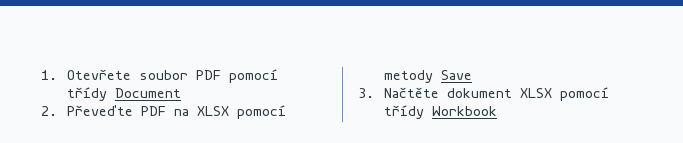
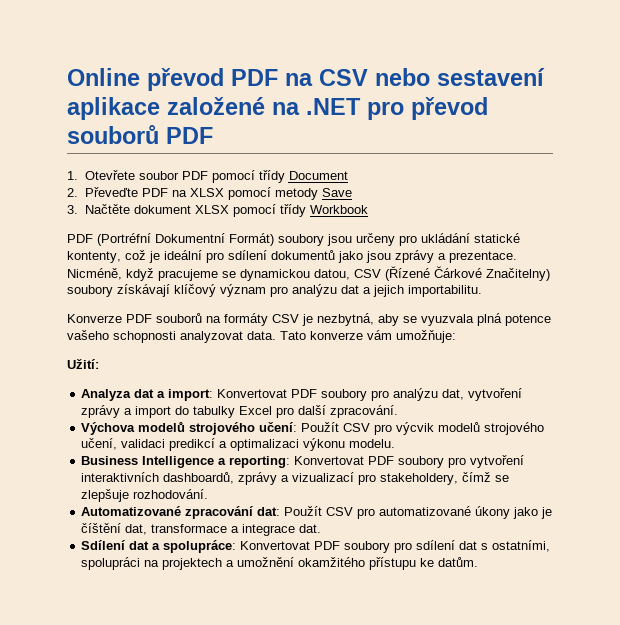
(41, 75) none -> [67,68,545,91] [67,97,488,120] [67,125,213,144] Online převod PDF na CSV nebo sestavení aplikace založené na .NET pro převod souborů PDF //
(497, 111) none -> [67,233,520,246] [67,250,517,263] [67,266,550,281] [67,284,482,297] [67,313,551,326] [67,330,456,343] [67,359,99,369] [81,388,523,401] [81,405,399,418] [81,421,545,435] [81,438,396,451] [81,455,525,468] [81,472,510,485] [81,489,209,502] [81,506,553,519] [81,523,322,536] [81,540,551,553] [81,557,479,570] // PDF (Portréfní Dokumentní Formát) soubory jsou určeny pro ukládání statické kontenty, což je ideální pro sdílení dokumentů jako jsou zprávy a prezentace. Nicméně, když pracujeme se dynamickou datou, CSV (Řízené Čárkové Značitelny) soubory získávají klíčový význam pro analýzu dat a jejich importabilitu. // Konverze PDF souborů na formáty CSV je nezbytná, aby se vyuzvala plná potence vašeho schopnosti analyzovat data. Tato konverze vám umožňuje: // Užití: // Analyza dat a import: Konvertovat PDF soubory pro analýzu dat, vytvoření zprávy a import do tabulky Excel pro další zpracování. // Výchova modelů strojového učení: Použít CSV pro výcvik modelů strojového učení, validaci predikcí a optimalizaci výkonu modelu. // Business Intelligence a reporting: Konvertovat PDF soubory pro vytvoření interaktivních dashboardů, zprávy a vizualizací pro stakeholdery, čímž se zlepšuje rozhodování. // Automatizované zpracování dat: Použít CSV pro automatizované úkony jako je číštění dat, transformace a integrace dat. // Sdílení dat a spolupráce: Konvertovat PDF soubory pro sdílení dat s ostatními, spolupráci na projektech a umožnění okamžitého přístupu ke datům.

